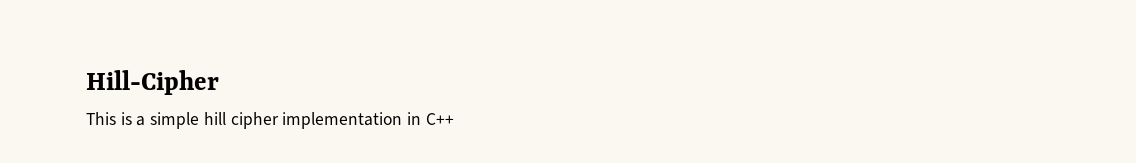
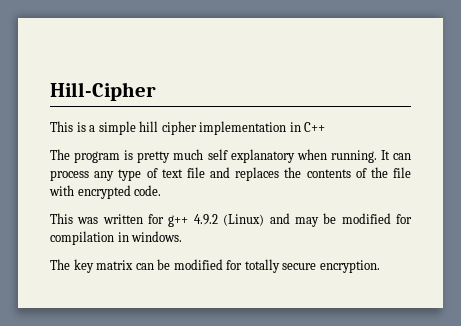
(454, 119) none -> [50,149,411,163] [50,167,412,181] [49,185,162,199] [50,213,413,227] [50,231,183,245] [50,259,380,273] // The program is pretty much self explanatory when running. It can process any type of text file and replaces the contents of the file with encrypted code. // This was written for g++ 4.9.2 (Linux) and may be modified for compilation in windows. // The key matrix can be modified for totally secure encryption.

